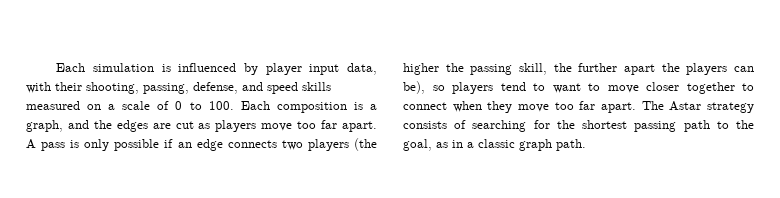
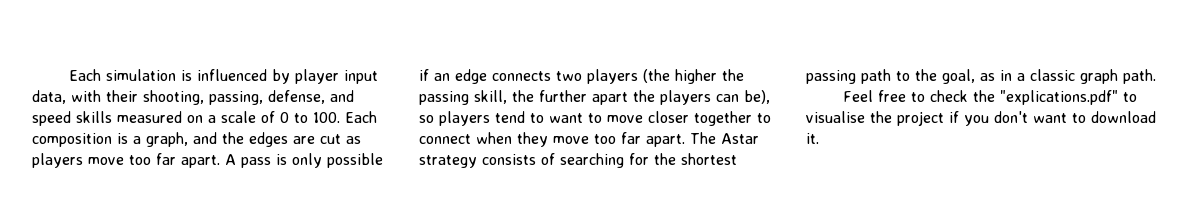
(586, 145) none -> [842,90,1137,105] [806,111,1156,126] [806,133,819,144] // Feel free to check the "explications.pdf" to visualise the project if you don't want to download it.

